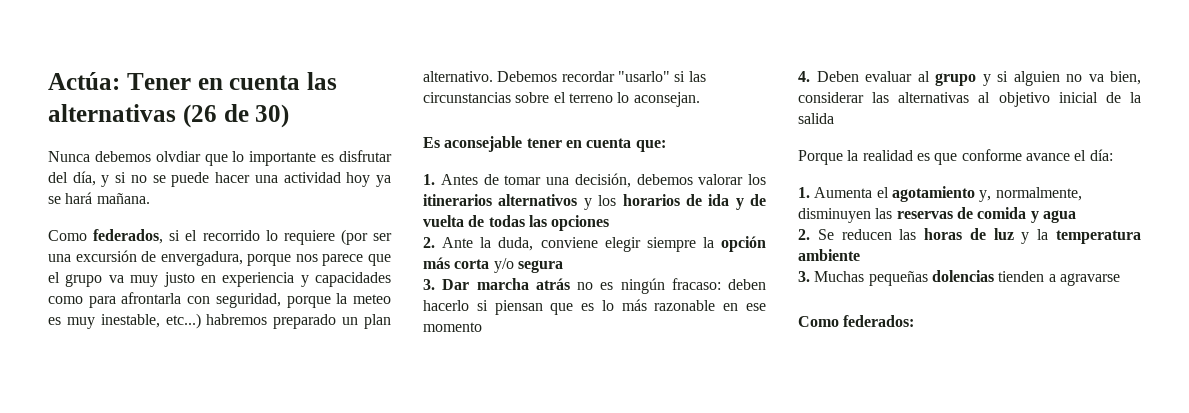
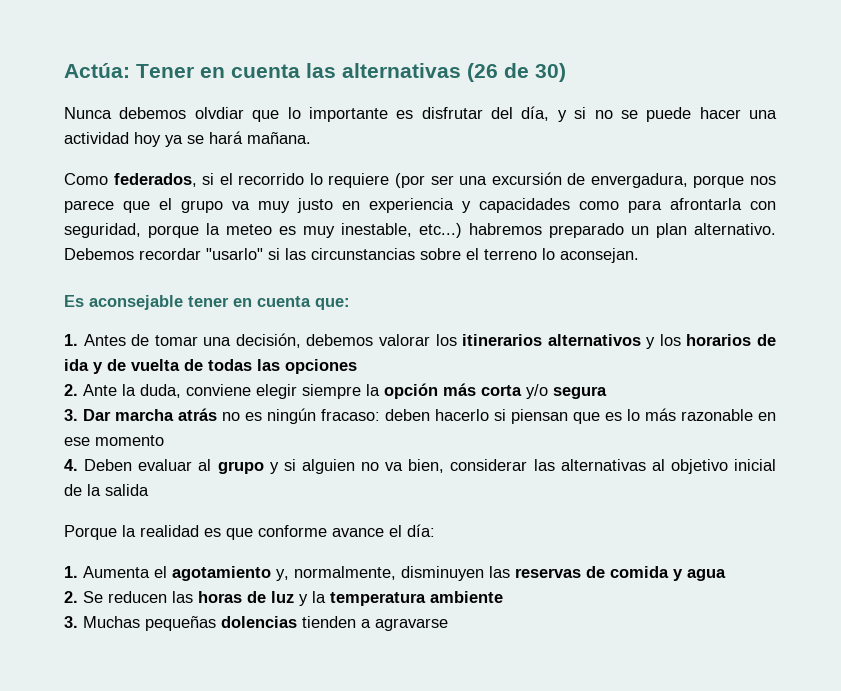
[798,315,915,327] // Como federados: -> (448, 624) none

